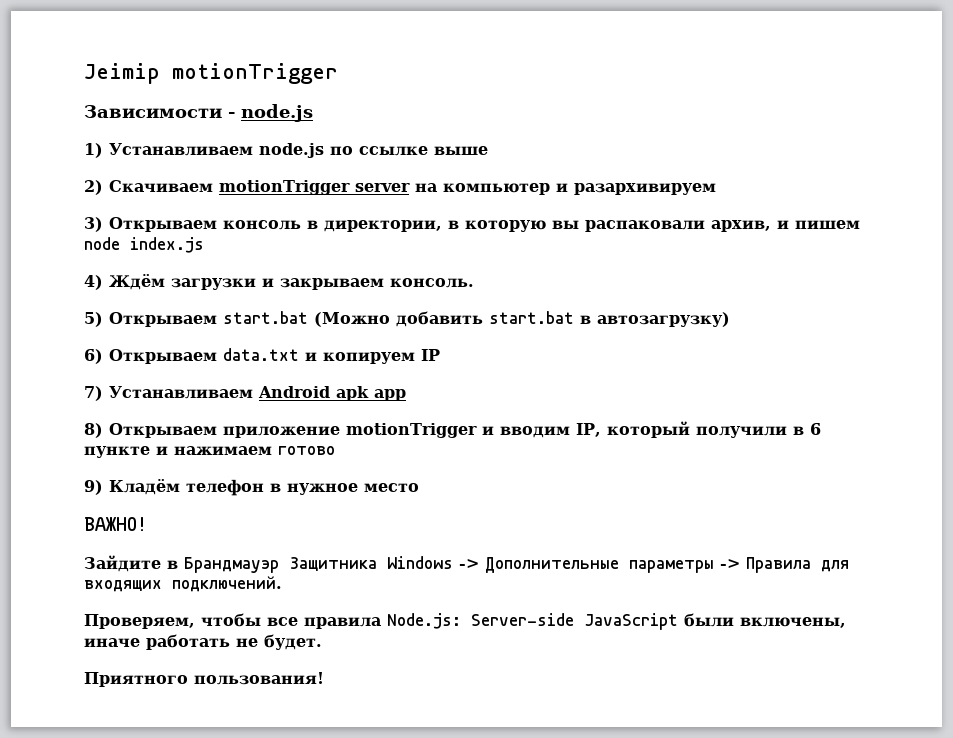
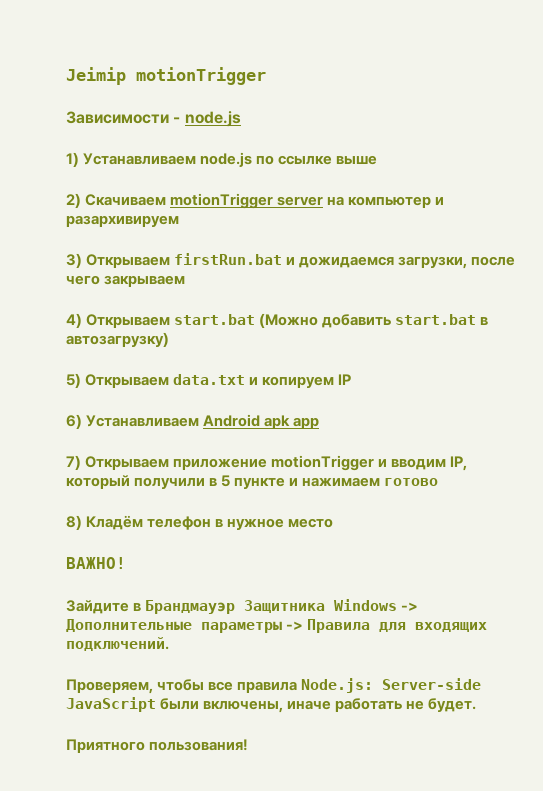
[223,220,860,232] [84,237,204,253] [84,274,474,290] [84,312,103,327] консоль в директории, в которую вы распаковали архив, и пишем node index.js // 4) Ждём загрузки и закрываем консоль. // 5) -> [174,253,516,269] [66,275,186,287] [66,313,82,328] firstRun.bat и дожидаемся загрузки, после чего закрываем // 4)
[84,349,103,364] 6) -> [66,373,81,388] 5)
[84,386,103,401] 7) -> [66,414,82,429] 6)
[84,423,103,438] 8) -> [66,455,81,470] 7)
[809,423,821,435] 6 -> [221,475,231,487] 5
[84,480,103,495] 9) -> [66,515,82,530] 8)

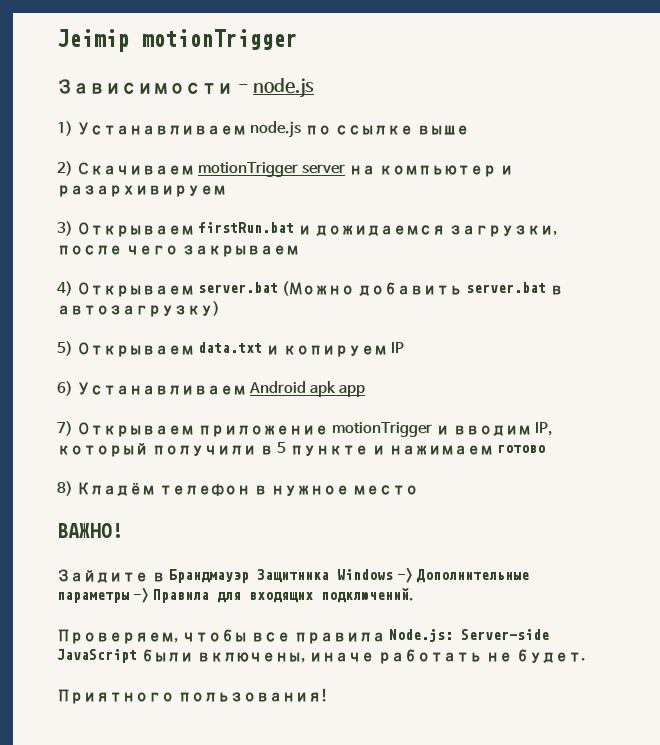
[174,314,256,325] start.bat -> [198,282,279,293] server.bat
[395,314,477,325] start.bat -> [466,282,547,293] server.bat

